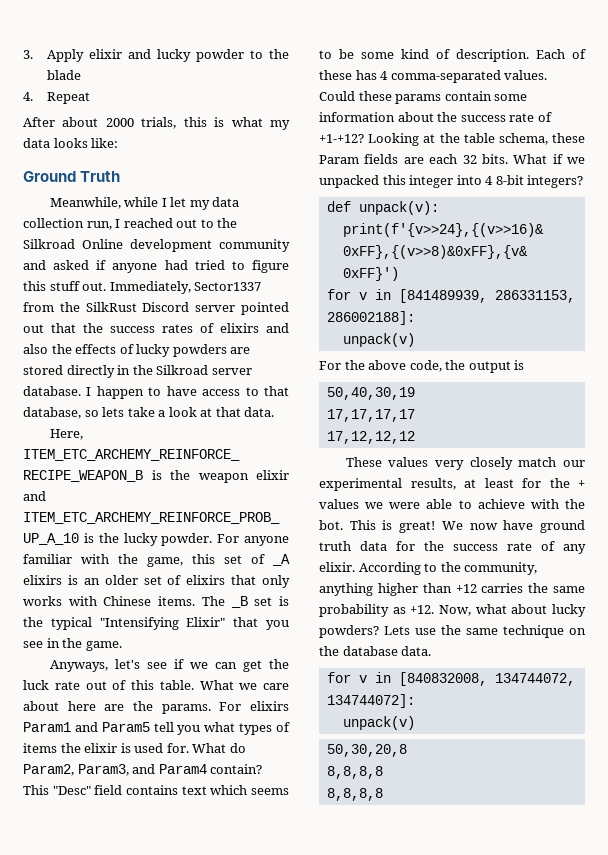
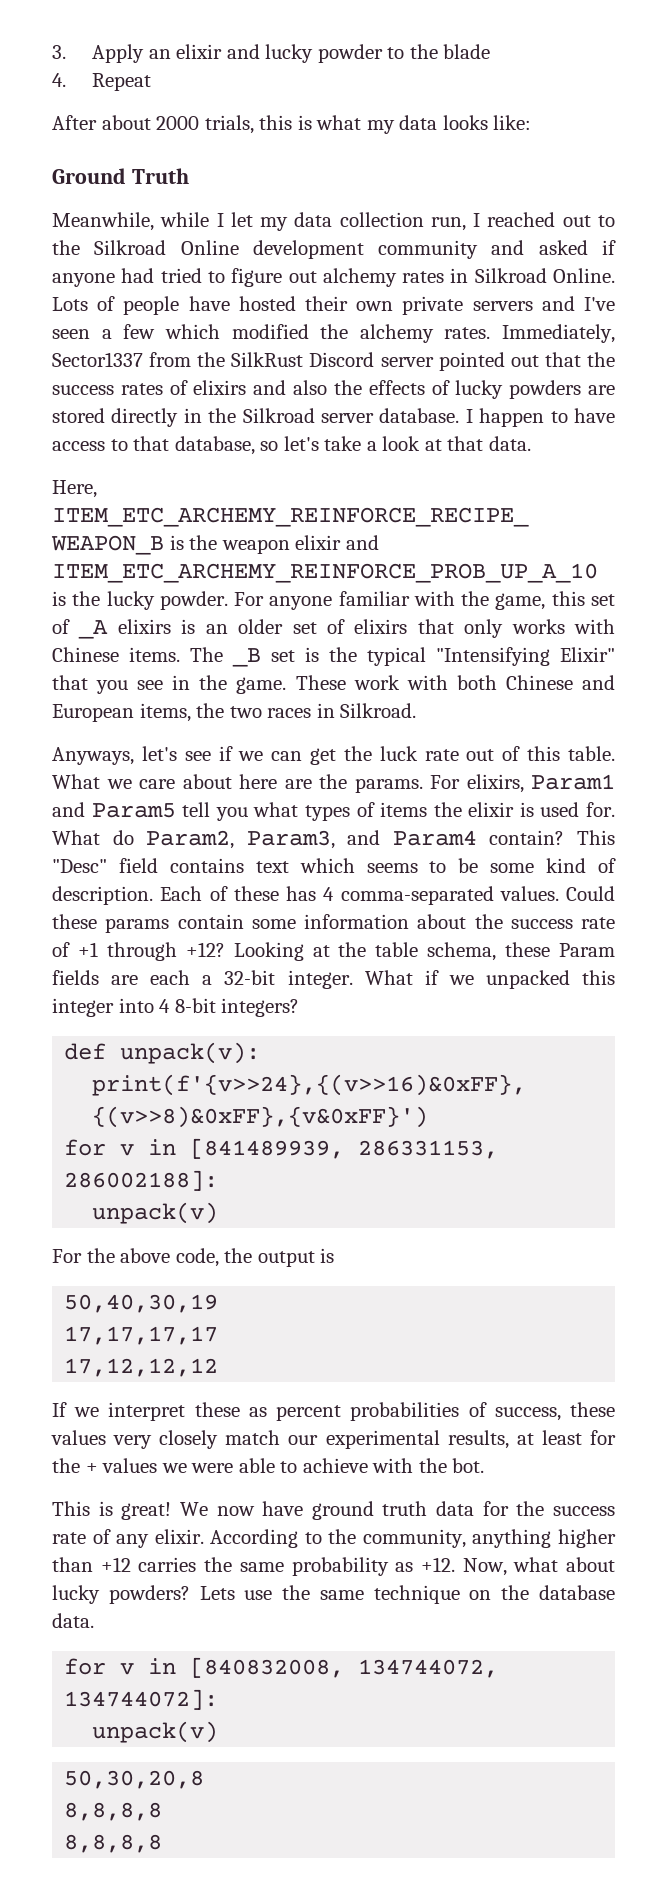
(84, 55) none -> [148,49,171,59] an
[23,281,107,291] this stuff out. -> [288,268,615,287] [52,296,615,315] [52,324,491,343] out alchemy rates in Silkroad Online. Lots of people have hosted their own private servers and I've seen a few which modified the alchemy rates.
[102,407,125,417] lets -> [283,436,319,451] let's
(122, 646) none -> [295,675,615,690] [52,703,417,722] These work with both Chinese and European items, the two races in Silkroad.
[249,701,289,711] elixirs -> [466,774,524,793] elixirs,
[319,134,364,143] +1-+12? -> [77,942,225,961] +1 through +12?
[462,154,508,164] 32 bits. -> [202,970,353,989] a 32-bit integer.
[345,457,382,467] These -> [52,1402,615,1421] If we interpret these as percent probabilities of success, these
(343, 525) none -> (485, 1465) //

